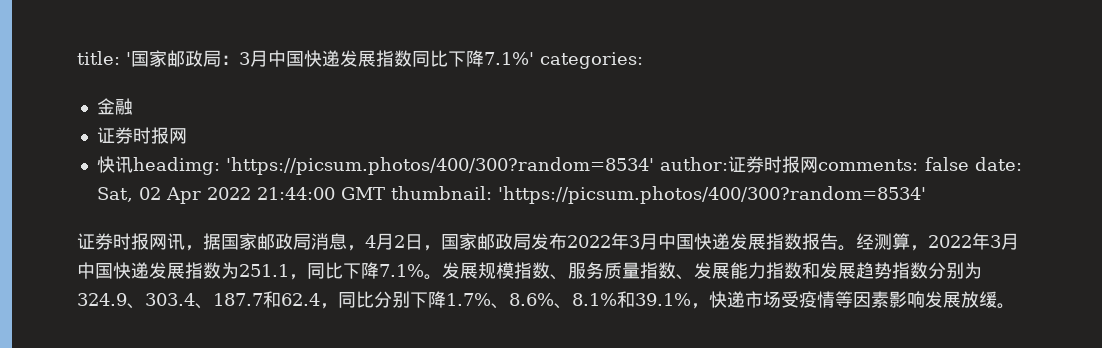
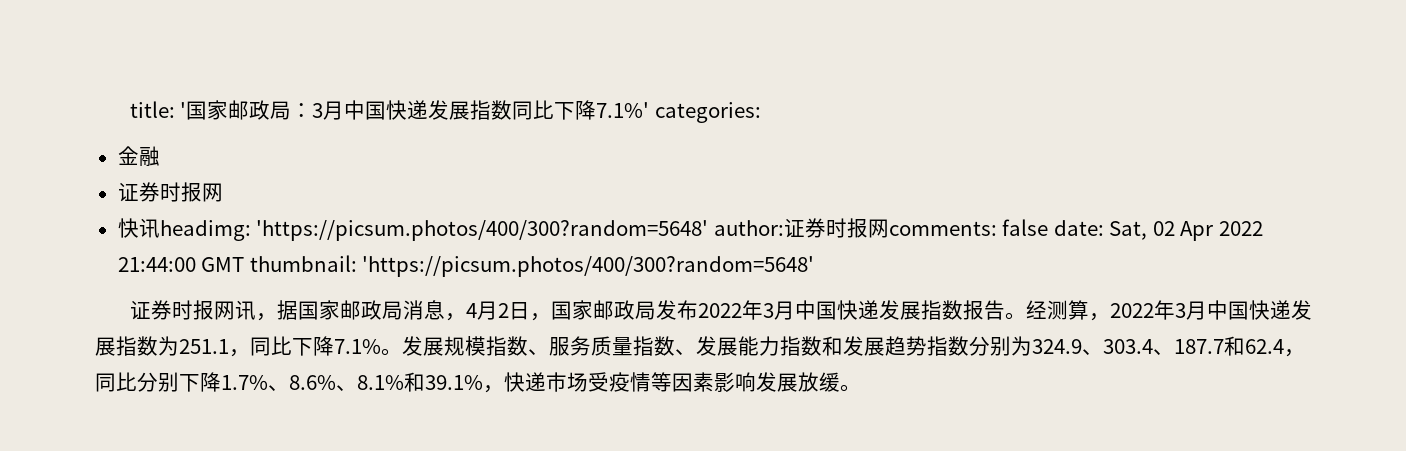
[226,157,655,175] 'https://picsum.photos/400/300?random=8534' -> [256,220,709,241] 'https://picsum.photos/400/300?random=5648'
[497,186,926,204] 'https://picsum.photos/400/300?random=8534' -> [362,256,815,277] 'https://picsum.photos/400/300?random=5648'

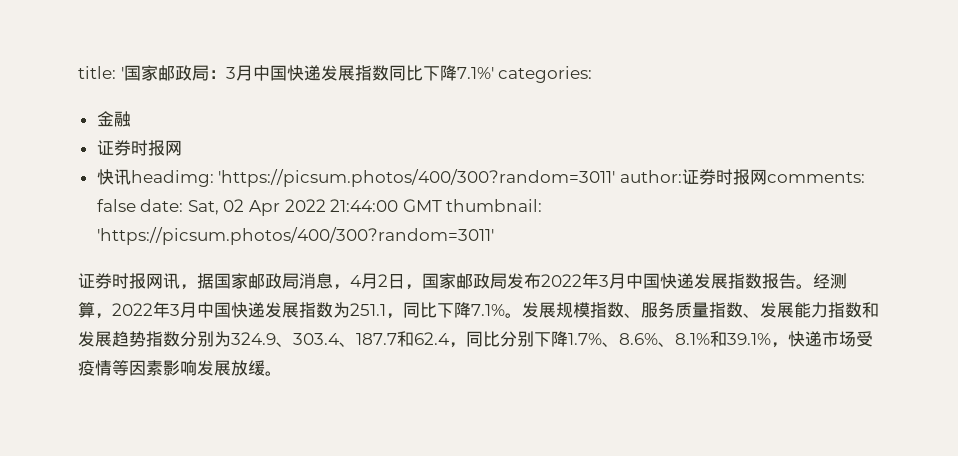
[256,220,709,241] 'https://picsum.photos/400/300?random=5648' -> [218,169,616,187] 'https://picsum.photos/400/300?random=3011'
[362,256,815,277] 'https://picsum.photos/400/300?random=5648' -> [96,227,494,245] 'https://picsum.photos/400/300?random=3011'

